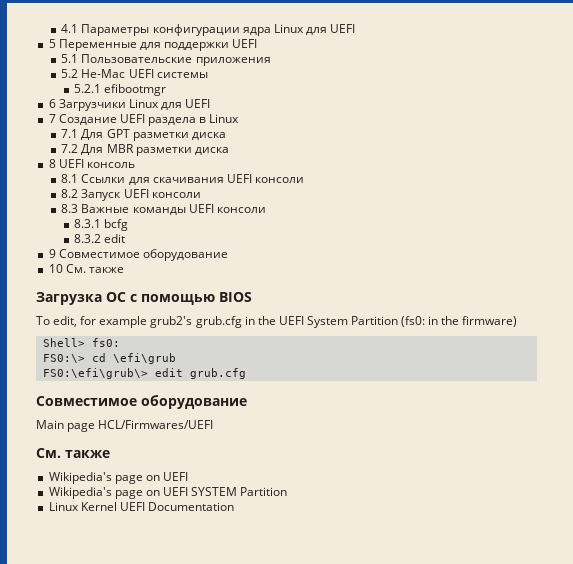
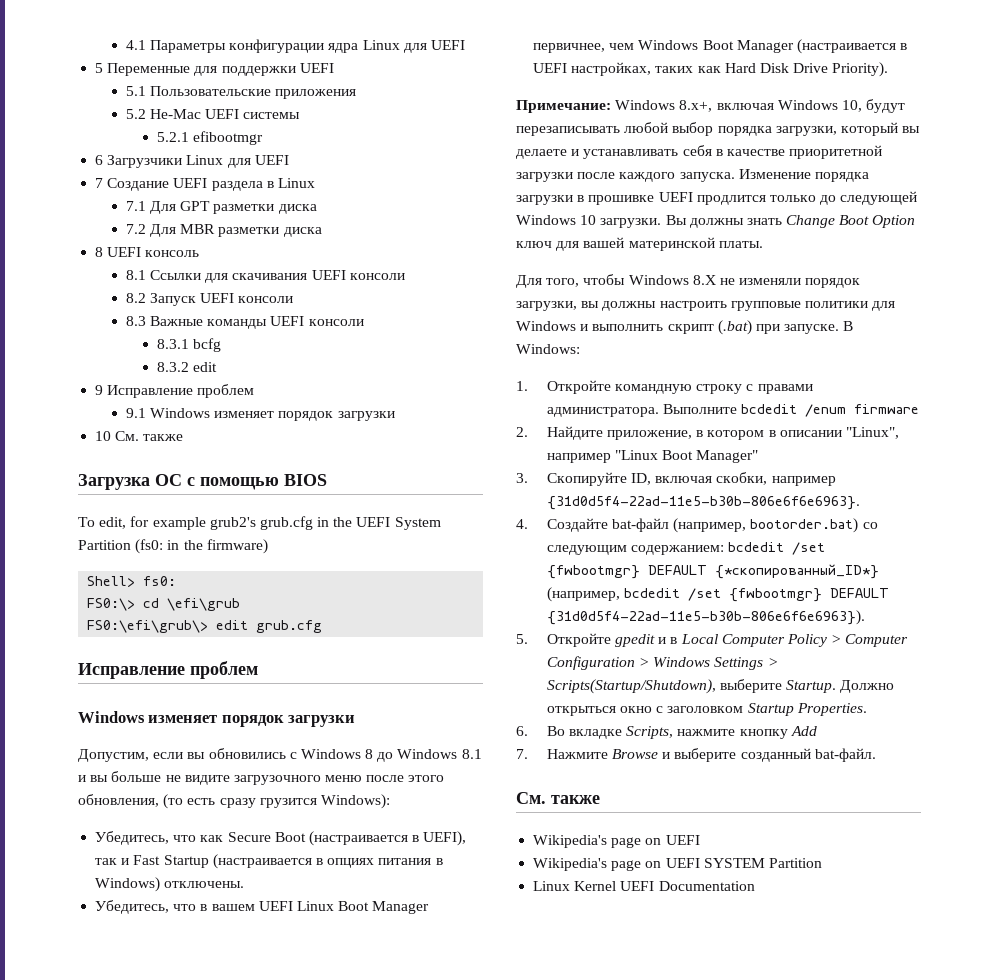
[58,249,228,261] Совместимое оборудование -> [107,384,255,398] [125,408,395,421] Исправление проблем // 9.1 Windows изменяет порядок загрузки
[36,395,247,409] [36,420,214,432] Совместимое оборудование // Main page HCL/Firmwares/UEFI -> [78,661,258,679] [78,711,356,727] [78,748,482,762] [78,771,445,785] [78,794,390,809] [95,831,467,846] [95,854,443,869] [95,877,245,892] [95,900,430,914] [533,39,908,54] [533,62,889,77] [516,99,906,113] [516,122,921,136] [516,145,883,159] [516,169,869,182] [516,191,918,205] [516,215,916,228] [516,237,763,251] [516,274,861,288] [516,301,896,311] [516,320,854,335] [516,344,580,354] [516,380,813,394] [546,404,920,417] [516,426,899,440] [546,450,759,463] [516,472,836,486] [546,496,860,510] [516,518,878,533] [546,542,826,555] [546,564,879,579] [546,587,889,602] [546,610,865,625] [516,633,909,647] [546,656,778,670] [546,679,895,694] [546,703,867,716] [516,726,817,739] [516,748,876,762] Исправление проблем // Windows изменяет порядок загрузки // Допустим, если вы обновились с Windows 8 до Windows 8.1 и вы больше не видите загрузочного меню после этого обновления, (то есть сразу грузится Windows): // Убедитесь, что как Secure Boot (настраивается в UEFI), так и Fast Startup (настраивается в опциях питания в Windows) отключены. // Убедитесь, что в вашем UEFI Linux Boot Manager первичнее, чем Windows Boot Manager (настраивается в UEFI настройках, таких как Hard Disk Drive Priority). // Примечание: Windows 8.x+, включая Windows 10, будут перезаписывать любой выбор порядка загрузки, который вы делаете и устанавливать себя в качестве приоритетной загрузки после каждого запуска. Изменение порядка загрузки в прошивке UEFI продлится только до следующей Windows 10 загрузки. Вы должны знать Change Boot Option ключ для вашей материнской платы. // Для того, чтобы Windows 8.X не изменяли порядок загрузки, вы должны настроить групповые политики для Windows и выполнить скрипт (.bat) при запуске. В Windows: // 1. Откройте командную строку с правами администратора. Выполните bcdedit /enum firmware // 2. Найдите приложение, в котором в описании "Linux", например "Linux Boot Manager" // 3. Скопируйте ID, включая скобки, например {31d0d5f4-22ad-11e5-b30b-806e6f6e6963}. // 4. Создайте bat-файл (например, bootorder.bat) со следующим содержанием: bcdedit /set {fwbootmgr} DEFAULT {*скопированный_ID*} (например, bcdedit /set {fwbootmgr} DEFAULT {31d0d5f4-22ad-11e5-b30b-806e6f6e6963}). // 5. Откройте gpedit и в Local Computer Policy > Computer Configuration > Windows Settings > Scripts(Startup/Shutdown), выберите Startup. Должно открыться окно с заголовком Startup Properties. // 6. Во вкладке Scripts, нажмите кнопку Add // 7. Нажмите Browse и выберите созданный bat-файл.

